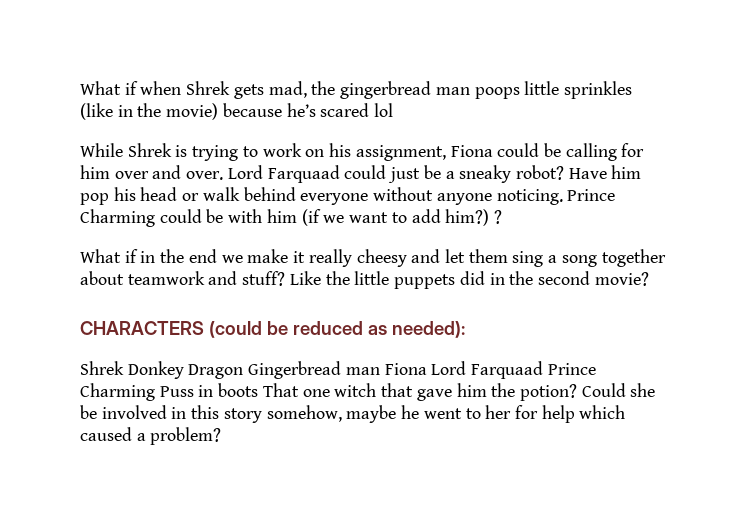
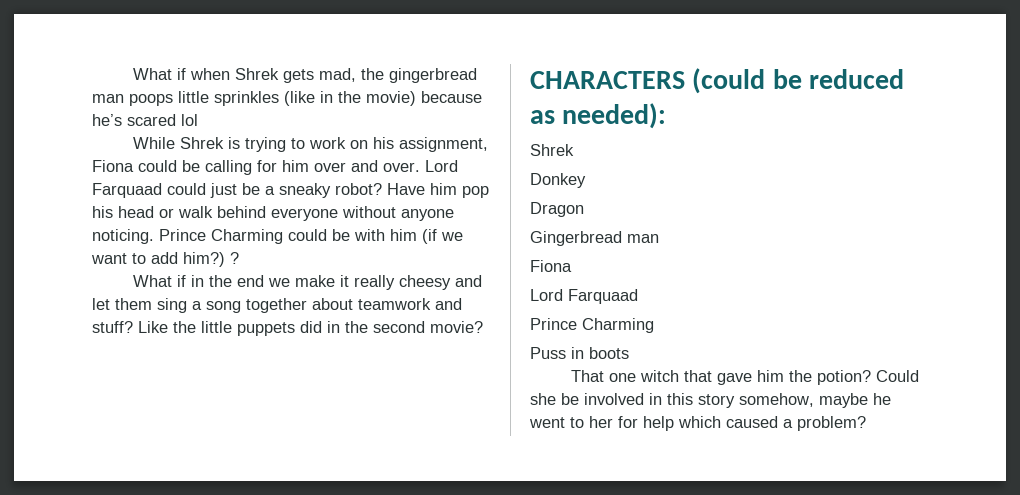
(124, 368) none -> (574, 150) //
(184, 370) none -> (586, 180) //
(244, 371) none -> (584, 209) //
[384,361,596,379] [80,383,155,401] Fiona Lord Farquaad Prince Charming -> [530,260,572,272] [530,289,638,304] [530,318,654,333] // Fiona // Lord Farquaad // Prince Charming //
(259, 390) none -> (629, 353) //

